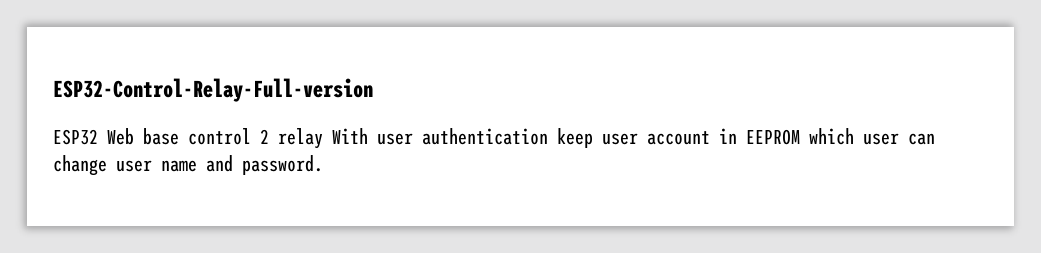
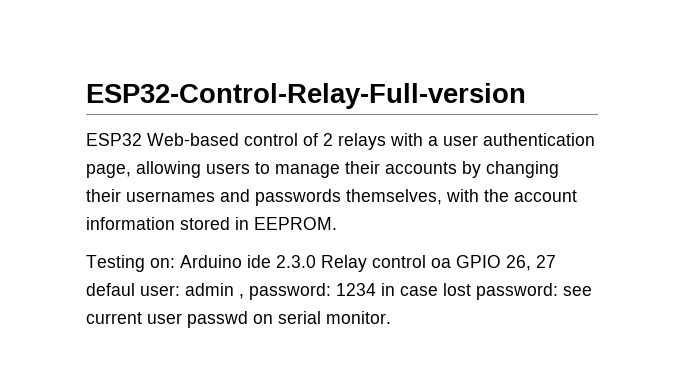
[107,128,935,149] [53,155,323,176] Web base control 2 relay With user authentication keep user account in EEPROM which user can change user name and password. -> [147,133,595,150] [86,161,559,178] [86,189,577,206] [86,217,337,230] [86,255,556,272] [86,283,592,300] [86,311,391,328] Web-based control of 2 relays with a user authentication page, allowing users to manage their accounts by changing their usernames and passwords themselves, with the account information stored in EEPROM. // Testing on: Arduino ide 2.3.0 Relay control oa GPIO 26, 27 defaul user: admin , password: 1234 in case lost password: see current user passwd on serial monitor.

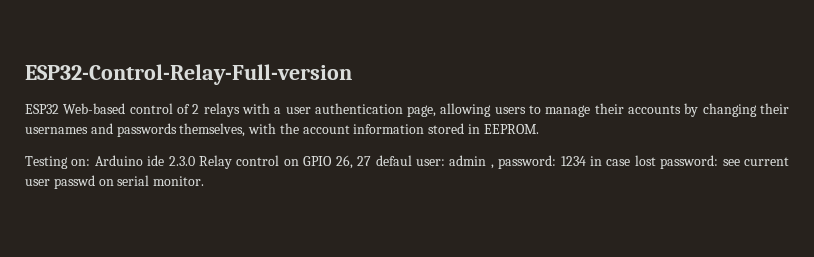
[431,258,451,268] oa -> [283,159,299,166] on

